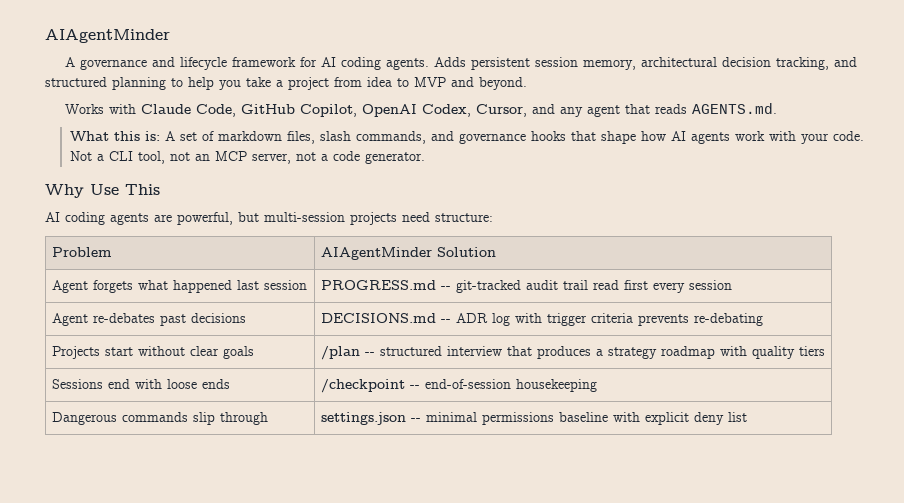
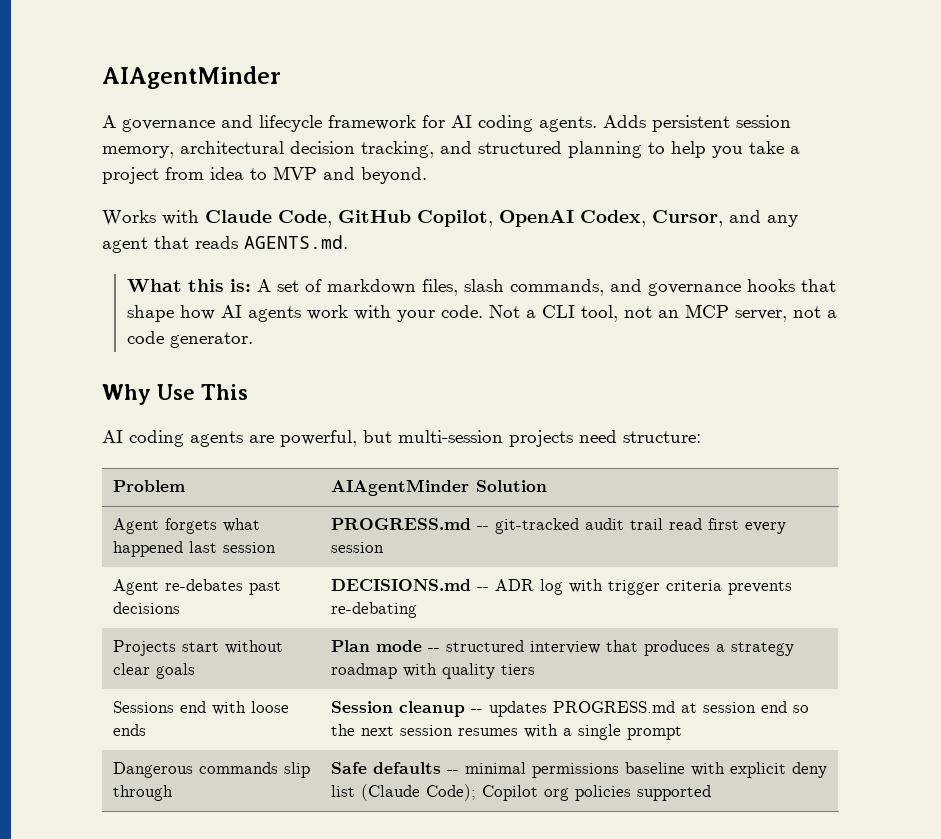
[320,346,360,360] /plan -> [330,640,422,652] Plan mode
[320,379,597,393] /checkpoint -- end-of-session housekeeping -> [330,701,809,717] [330,724,682,740] Session cleanup -- updates PROGRESS.md at session end so the next session resumes with a single prompt
[320,412,406,425] settings.json -> [330,762,441,774] Safe defaults
(747, 417) none -> [360,784,711,801] (Claude Code); Copilot org policies supported

